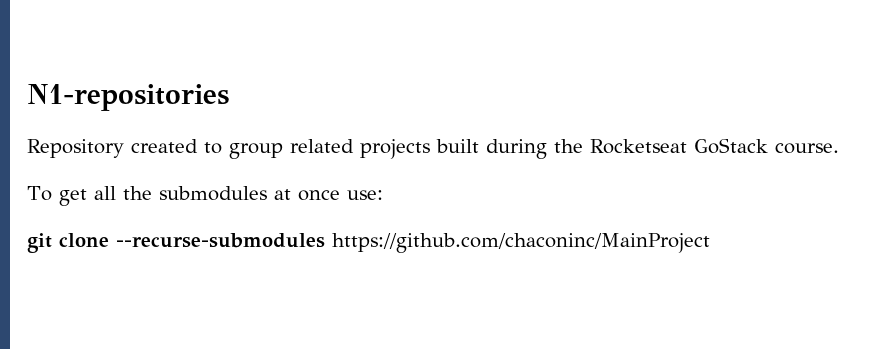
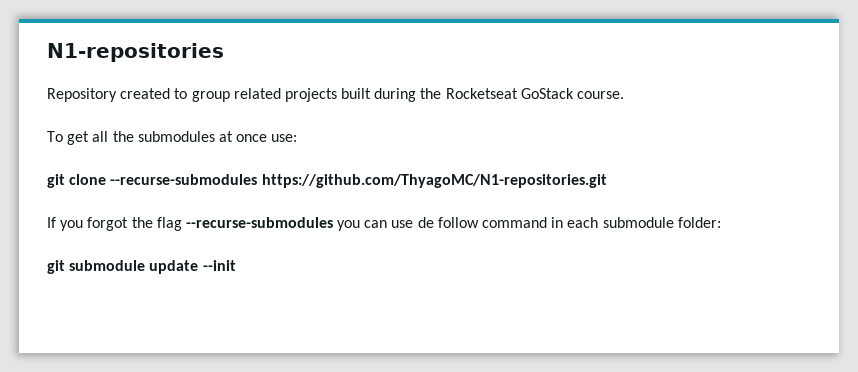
[332,233,710,253] https://github.com/chaconinc/MainProject -> [261,174,607,188] [47,217,721,231] [47,260,236,274] https://github.com/ThyagoMC/N1-repositories.git // If you forgot the flag --recurse-submodules you can use de follow command in each submodule folder: // git submodule update --init

